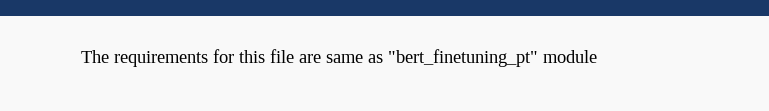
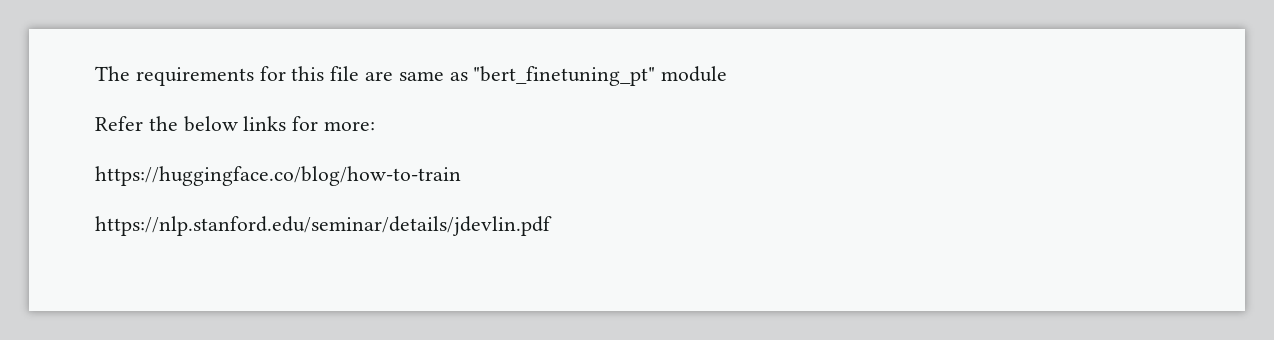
(597, 56) none -> [95,116,376,132] [95,166,461,186] [95,216,552,236] // Refer the below links for more: // https://huggingface.co/blog/how-to-train // https://nlp.stanford.edu/seminar/details/jdevlin.pdf

